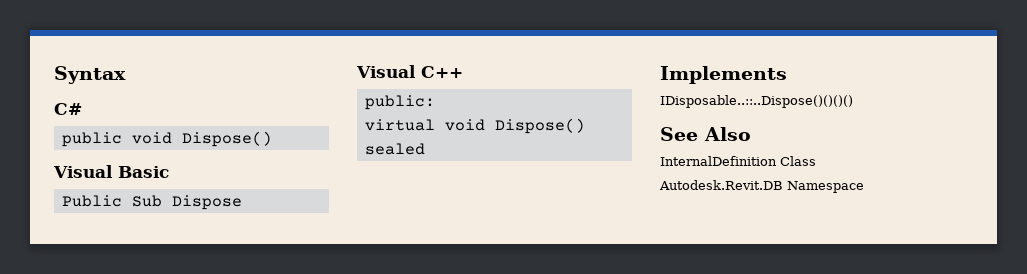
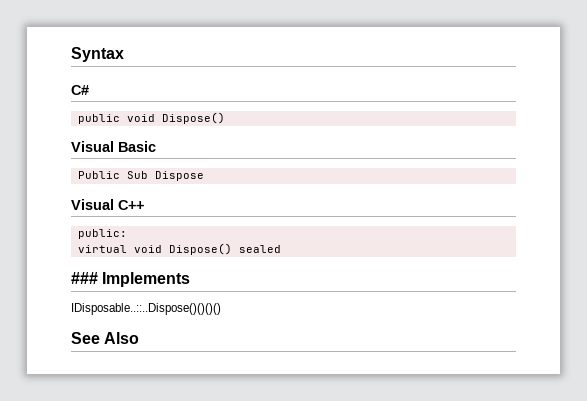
(425, 149) none -> [71,272,98,284] ###
[660,156,816,166] [659,180,864,193] // InternalDefinition Class // Autodesk.Revit.DB Namespace -> (140, 338) none

